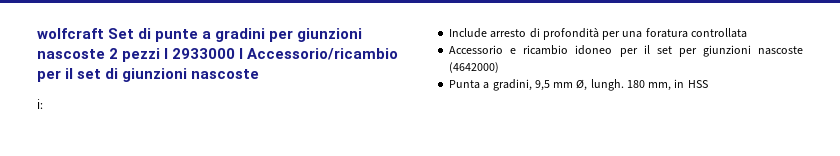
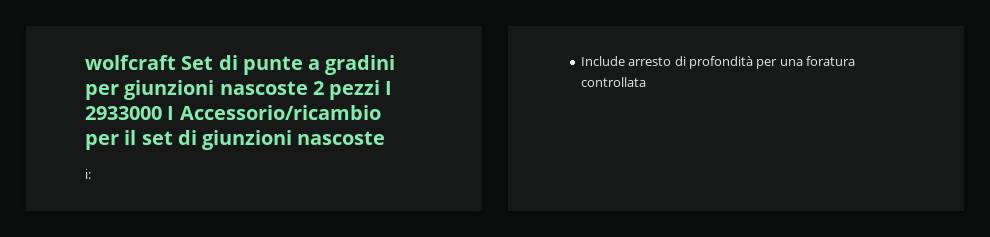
[449,45,803,57] [449,62,500,73] [449,79,708,91] // Accessorio e ricambio idoneo per il set per giunzioni nascoste (4642000) // Punta a gradini, 9,5 mm Ø, lungh. 180 mm, in HSS -> (646, 82) none

